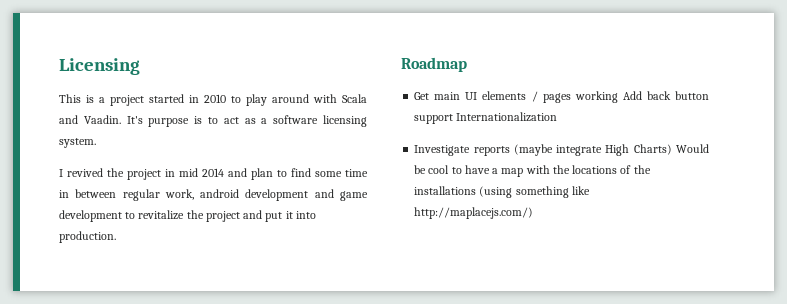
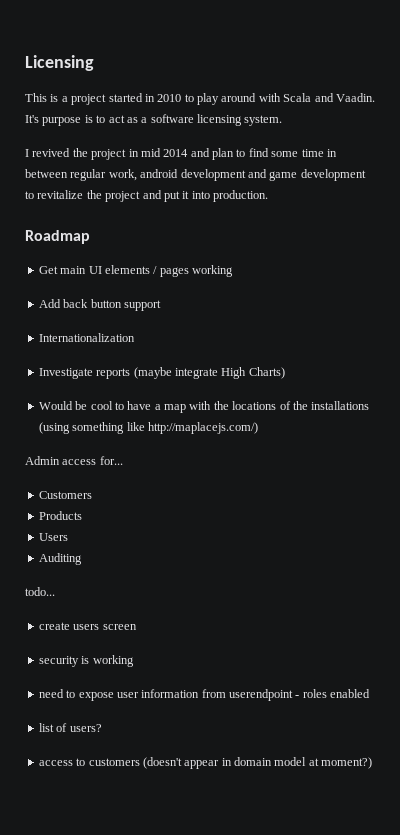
(618, 97) none -> (233, 271) //
(454, 119) none -> (161, 305) //
(672, 149) none -> (285, 373) //
(534, 213) none -> [25,456,123,465] [38,491,92,499] [38,511,82,520] [38,533,68,541] [38,553,82,565] [25,587,55,596] [38,622,137,630] [38,655,134,667] [38,689,371,701] [38,723,102,732] [38,757,373,769] // Admin access for... // Customers // Products // Users // Auditing // todo... // create users screen // security is working // need to expose user information from userendpoint - roles enabled // list of users? // access to customers (doesn't appear in domain model at moment?)

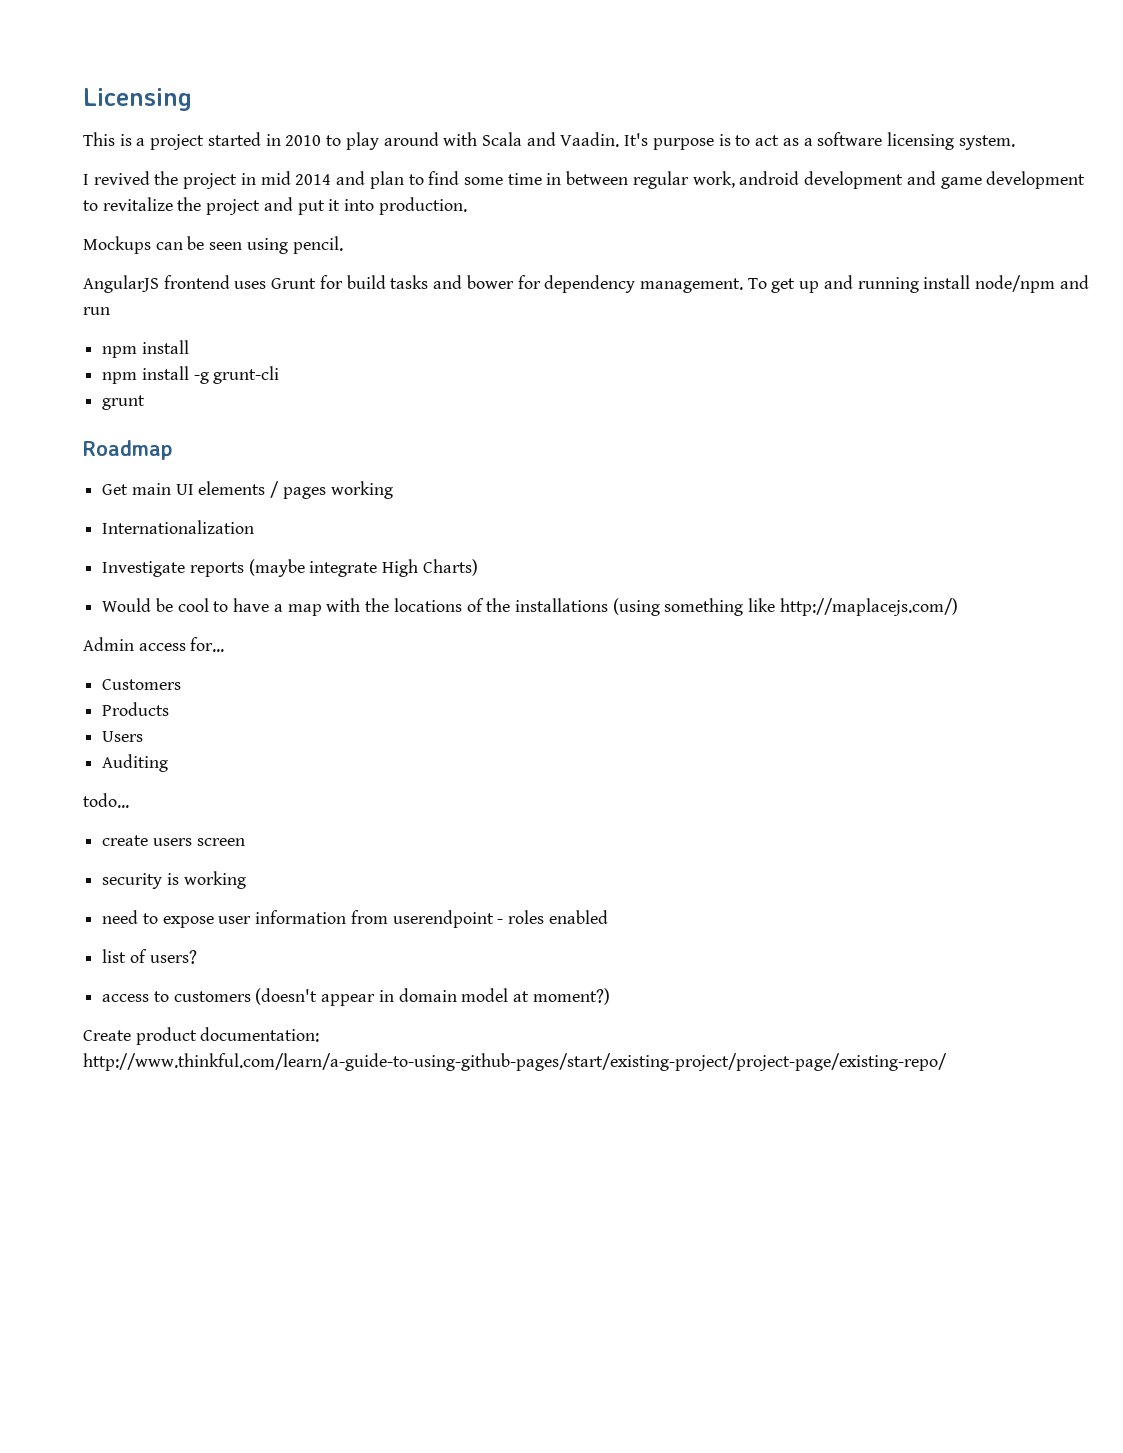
(268, 196) none -> [83,236,343,254] [83,275,1089,293] [83,307,110,315] [102,340,189,358] [102,366,280,384] [102,395,146,410] // Mockups can be seen using pencil. // AngularJS frontend uses Grunt for build tasks and bower for dependency management. To get up and running install node/npm and run // npm install // npm install -g grunt-cli // grunt
[38,299,161,311] // Add back button support -> (393, 490) none
(373, 763) none -> [83,1027,320,1045] [83,1053,947,1071] // Create product documentation: http://www.thinkful.com/learn/a-guide-to-using-github-pages/start/existing-project/project-page/existing-repo/

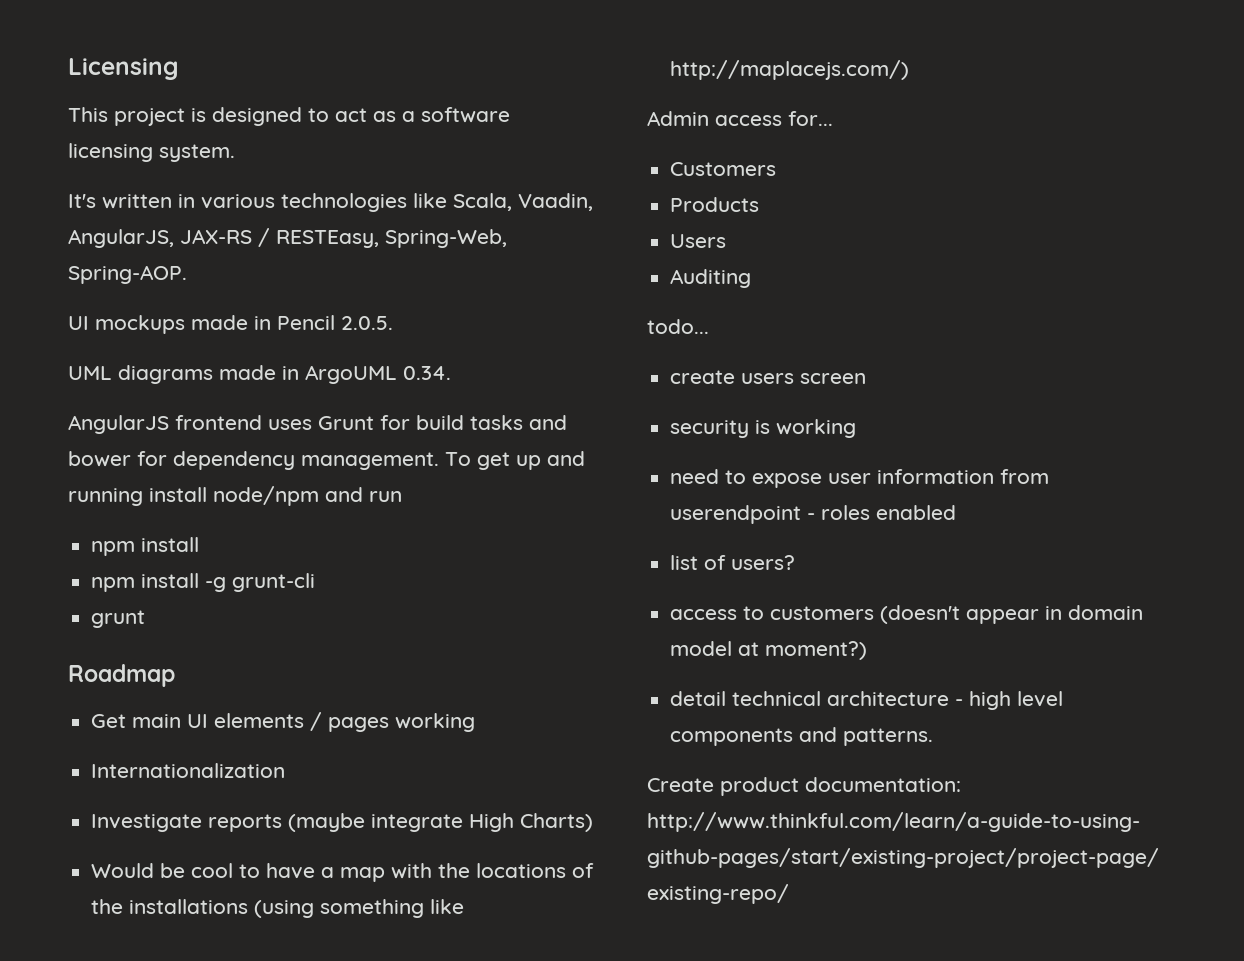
[119,132,731,150] is a project started in 2010 to play around with Scala and Vaadin. It's purpose is -> [114,107,302,126] project is designed
[83,171,1086,189] [83,197,467,215] [83,236,343,254] I revived the project in mid 2014 and plan to find some time in between regular work, android development and game development to revitalize the project and put it into production. // Mockups can be seen using pencil. -> [68,193,593,212] [68,228,507,248] [68,265,187,284] [68,315,393,334] [68,365,451,384] It's written in various technologies like Scala, Vaadin, AngularJS, JAX-RS / RESTEasy, Spring-Web, Spring-AOP. // UI mockups made in Pencil 2.0.5. // UML diagrams made in ArgoUML 0.34.
(610, 996) none -> [670,691,1064,710] [670,727,934,746] // detail technical architecture - high level components and patterns.

